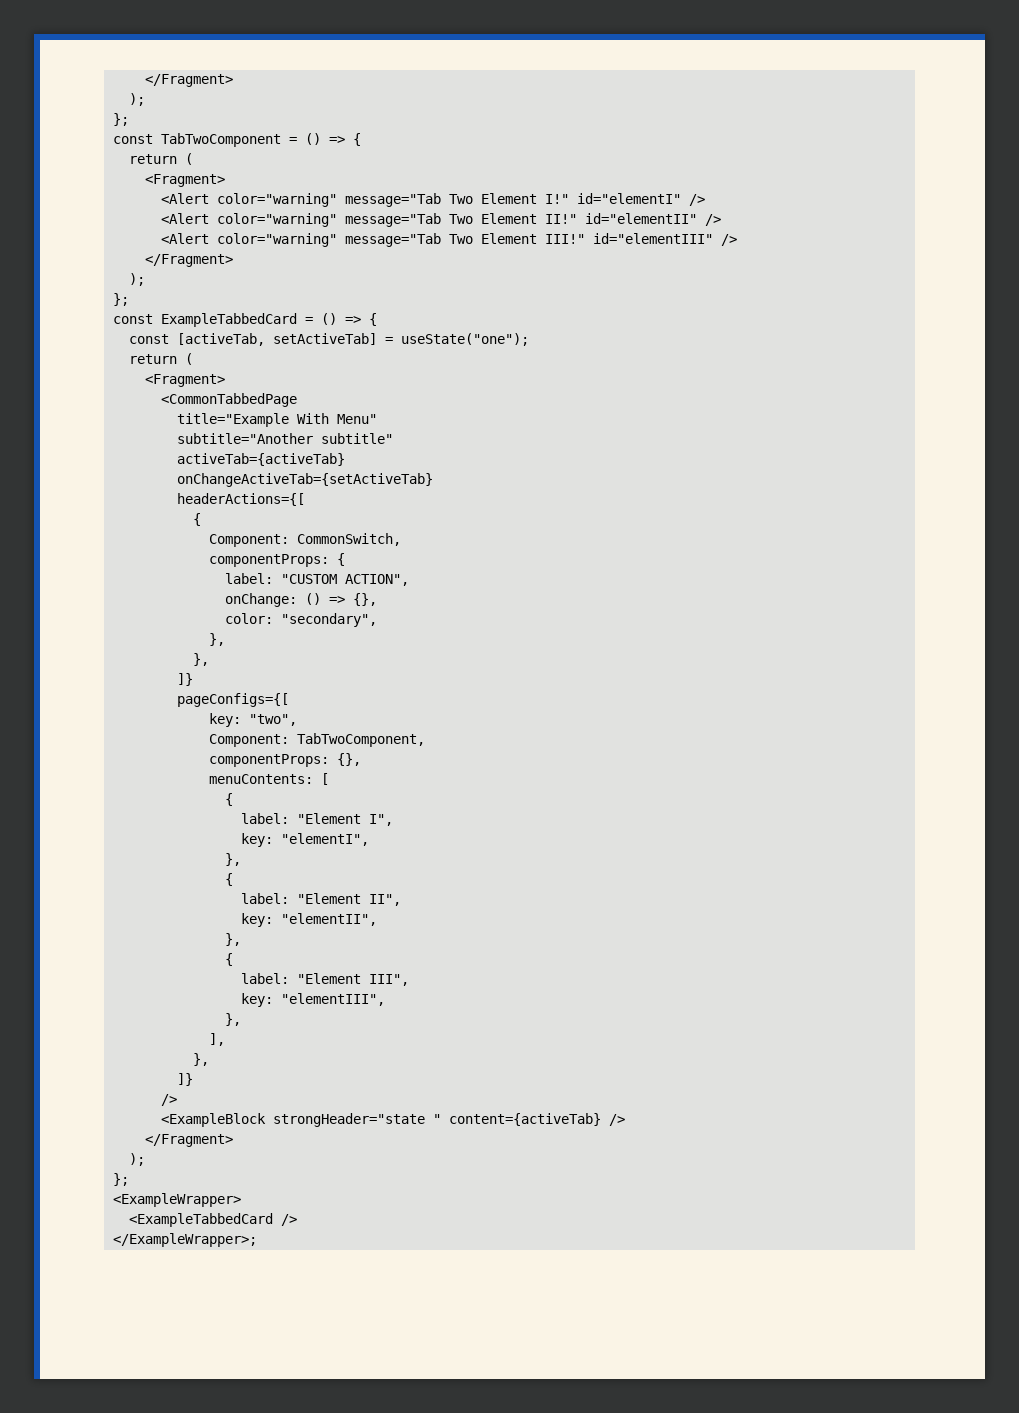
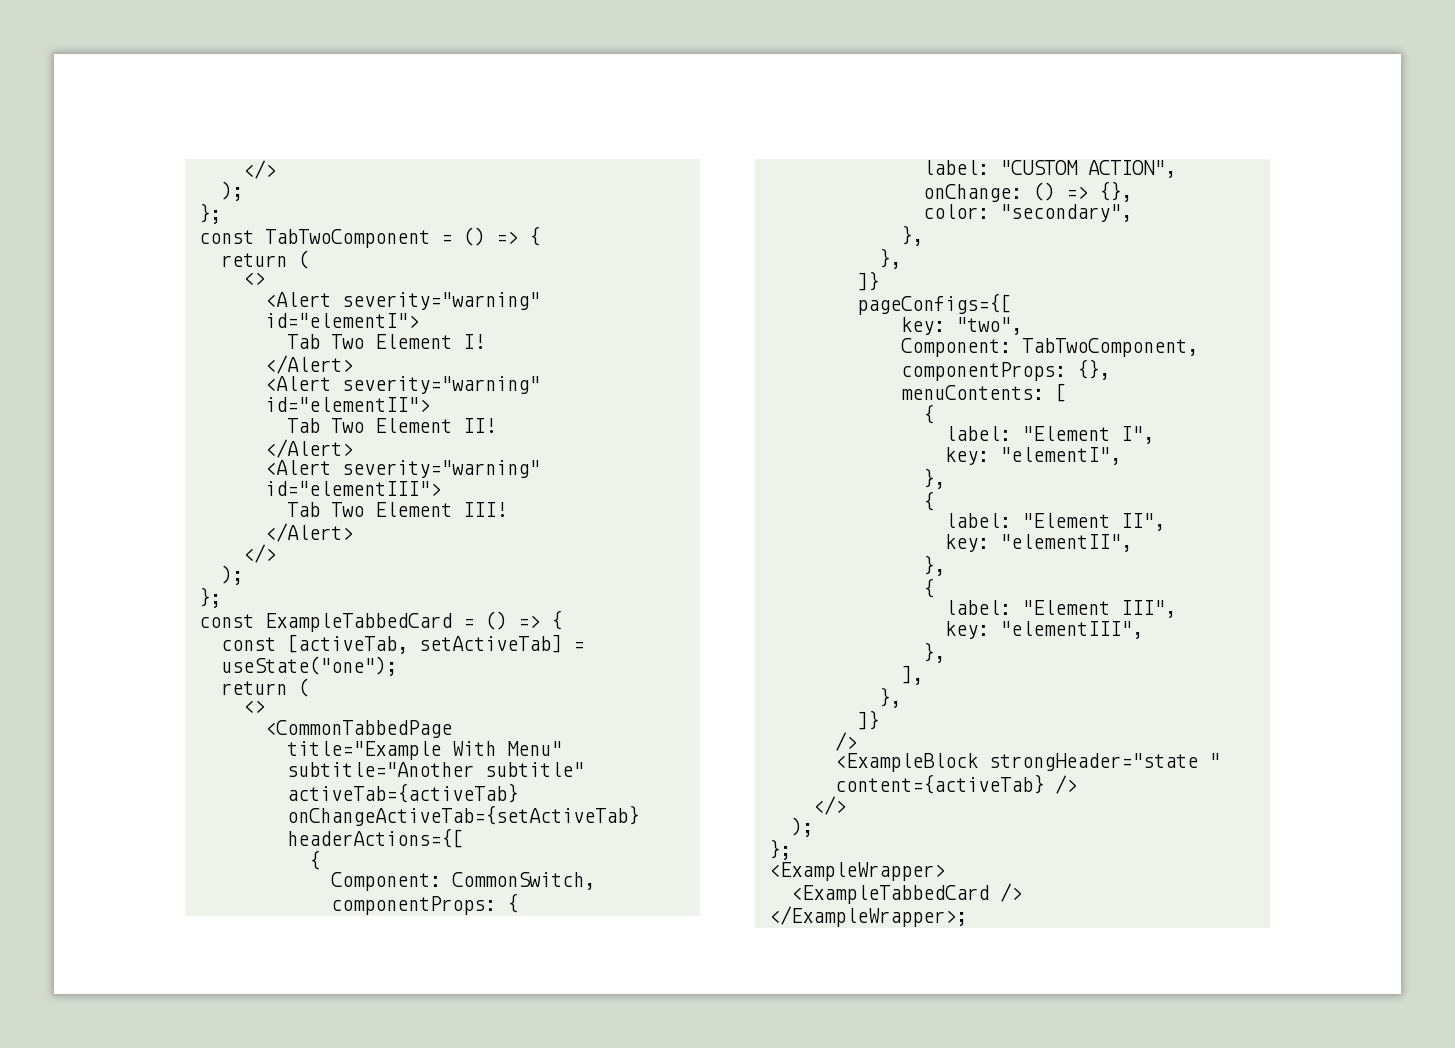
[145,74,233,87] </Fragment> -> [243,160,277,179] </>
[145,174,225,187] [161,193,705,207] [161,213,721,227] [161,233,737,247] [145,254,233,267] <Fragment> // <Alert color="warning" message="Tab Two Element I!" id="elementI" /> // <Alert color="warning" message="Tab Two Element II!" id="elementII" /> // <Alert color="warning" message="Tab Two Element III!" id="elementIII" /> // </Fragment> -> [243,272,266,285] [265,292,541,310] [265,313,420,328] [287,334,486,349] [265,355,354,374] [265,376,541,394] [265,397,431,412] [287,418,497,433] [265,439,354,458] [265,460,541,478] [265,481,442,496] [287,502,508,517] [265,523,354,542] [243,544,277,563] <> // <Alert severity="warning" id="elementI"> // Tab Two Element I! // </Alert> // <Alert severity="warning" id="elementII"> // Tab Two Element II! // </Alert> // <Alert severity="warning" id="elementIII"> // Tab Two Element III! // </Alert> // </>
[145,374,225,387] <Fragment> -> [243,700,266,713] <>
[145,1134,233,1147] </Fragment> -> [813,796,847,815] </>

